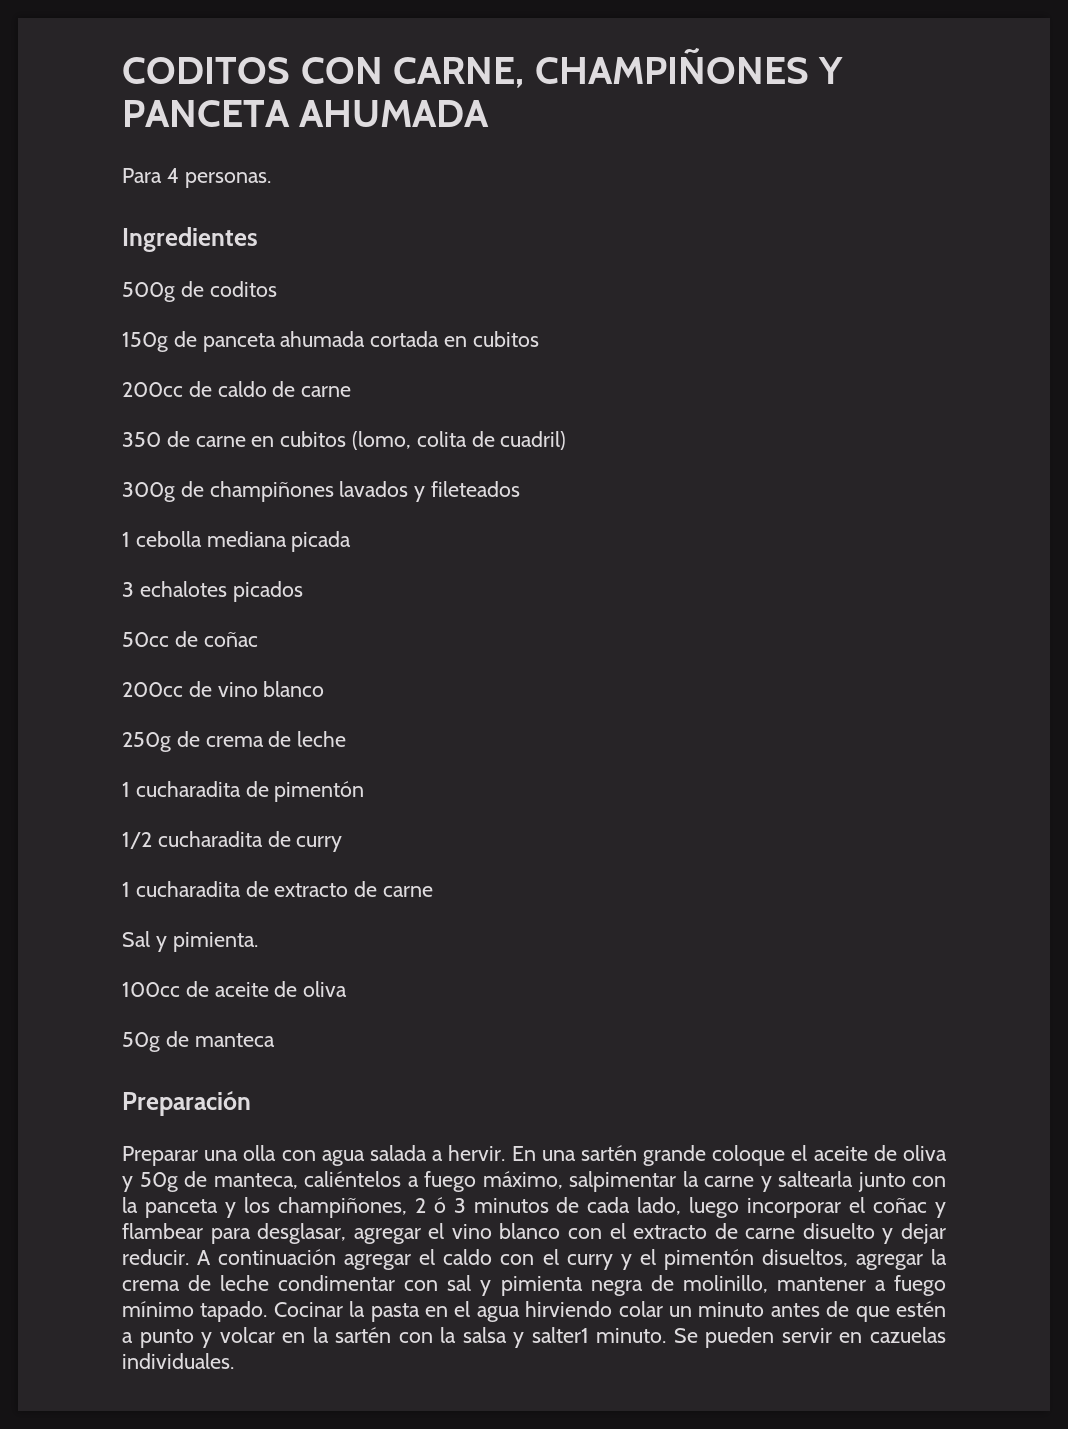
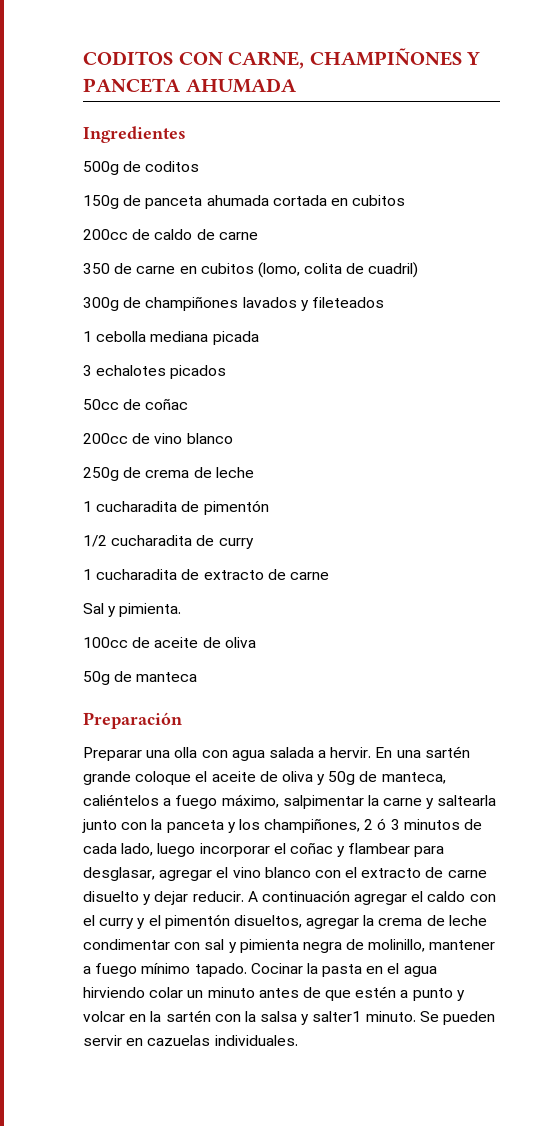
[122,168,271,188] // Para 4 personas. -> (297, 85) none

